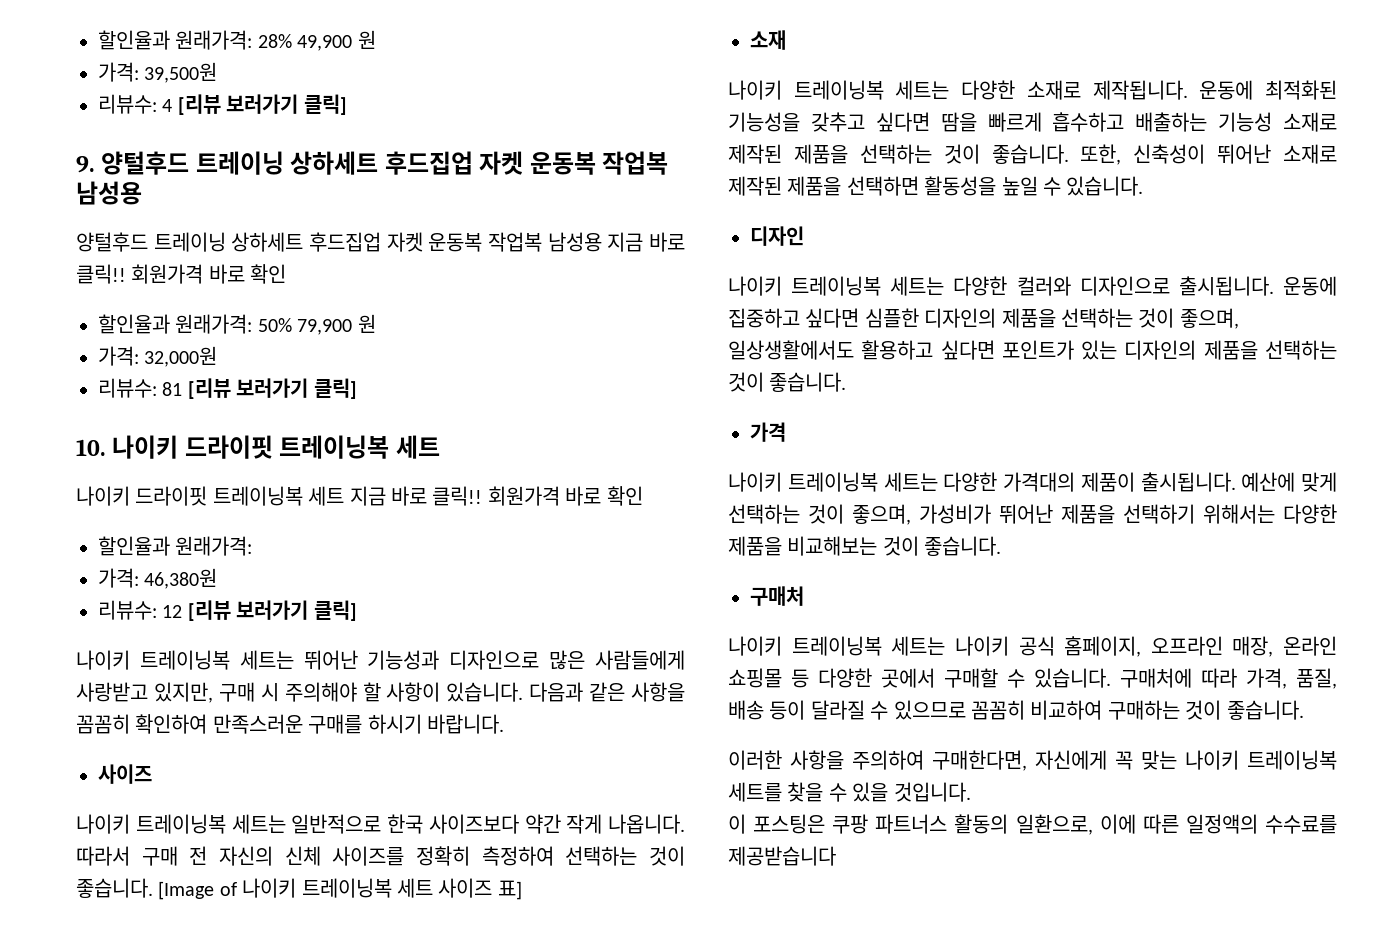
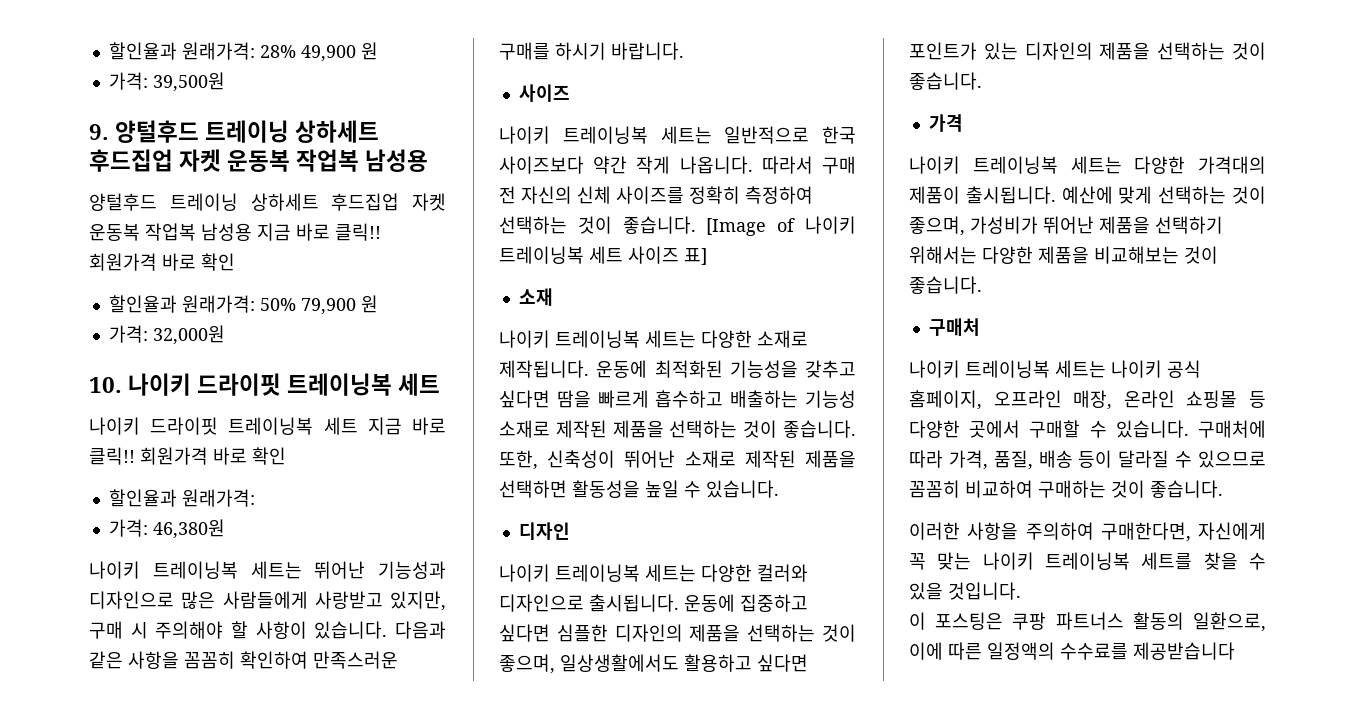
[98,94,347,115] // 리뷰수: 4 [리뷰 보러가기 클릭] -> (225, 82) none
[98,378,357,399] // 리뷰수: 81 [리뷰 보러가기 클릭] -> (225, 335) none
[98,600,357,621] // 리뷰수: 12 [리뷰 보러가기 클릭] -> (225, 529) none

